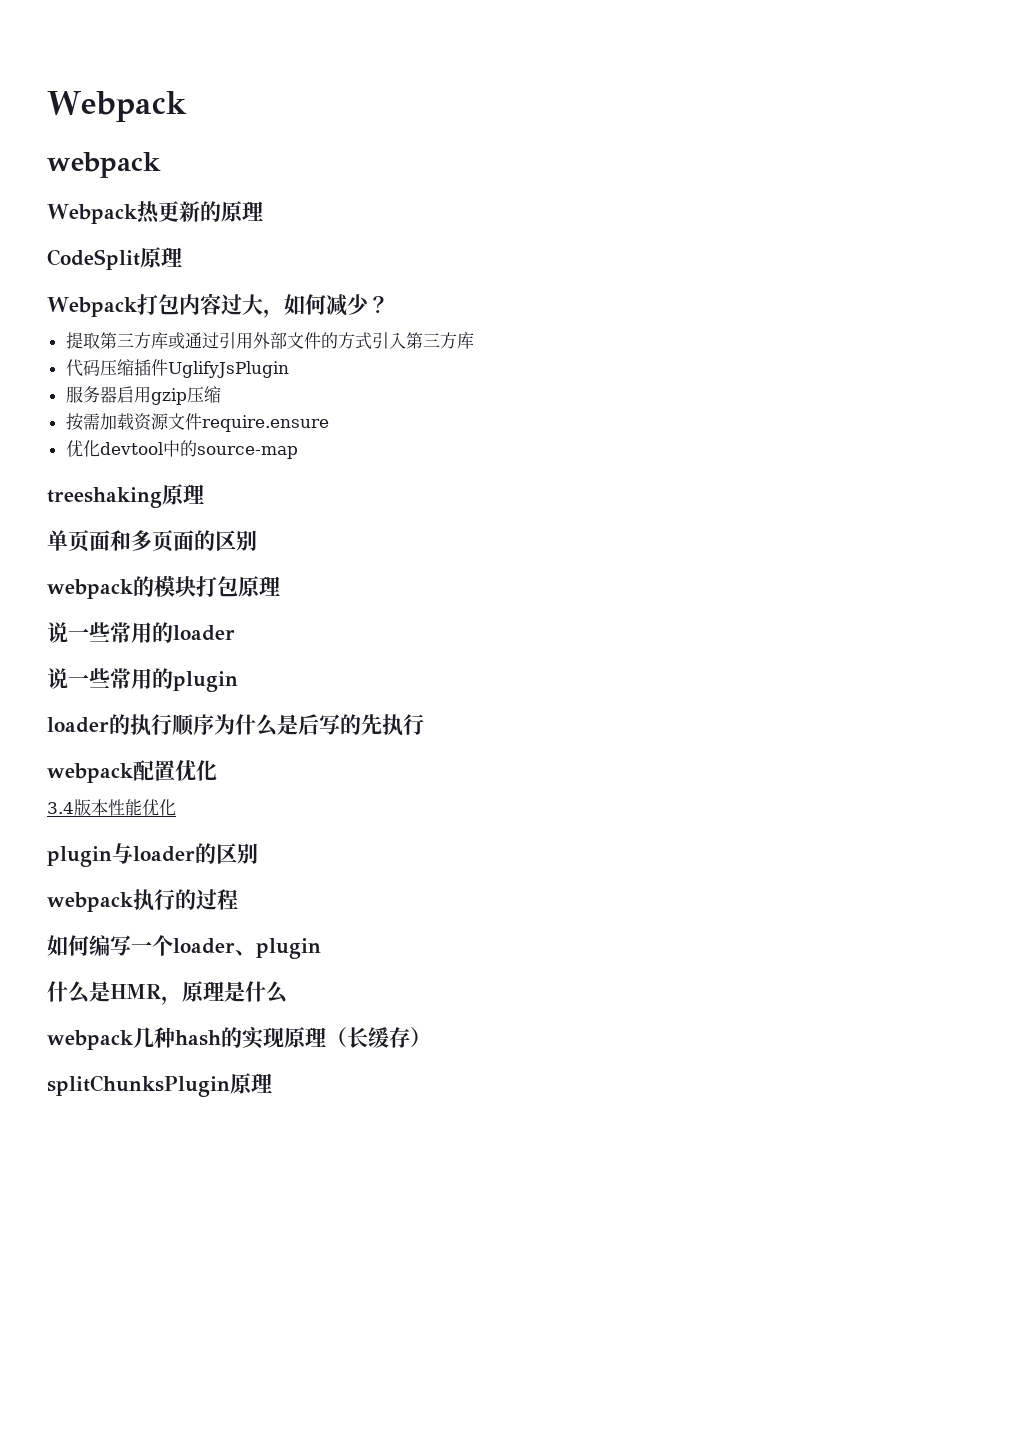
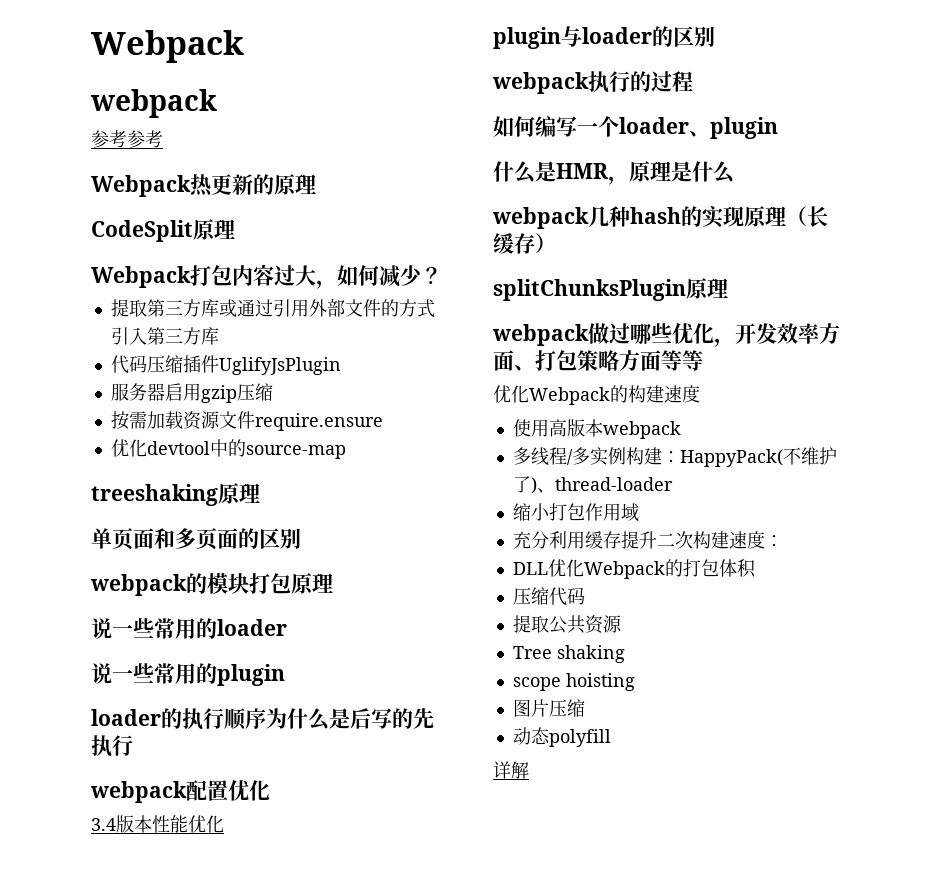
(161, 165) none -> [91,130,163,148] // 参考参考
(272, 1083) none -> [492,323,840,347] [493,350,703,371] [493,385,700,405] [512,419,681,439] [512,447,837,467] [512,476,673,494] [512,503,639,522] [512,531,783,549] [512,559,756,579] [512,587,585,606] [512,615,622,634] [512,645,625,663] [512,673,635,691] [512,699,585,717] [512,727,611,747] [493,761,529,779] // webpack做过哪些优化，开发效率方面、打包策略方面等等 // 优化Webpack的构建速度 // 使用高版本webpack // 多线程/多实例构建：HappyPack(不维护了)、thread-loader // 缩小打包作用域 // 充分利用缓存提升二次构建速度： // DLL优化Webpack的打包体积 // 压缩代码 // 提取公共资源 // Tree shaking // scope hoisting // 图片压缩 // 动态polyfill // 详解

